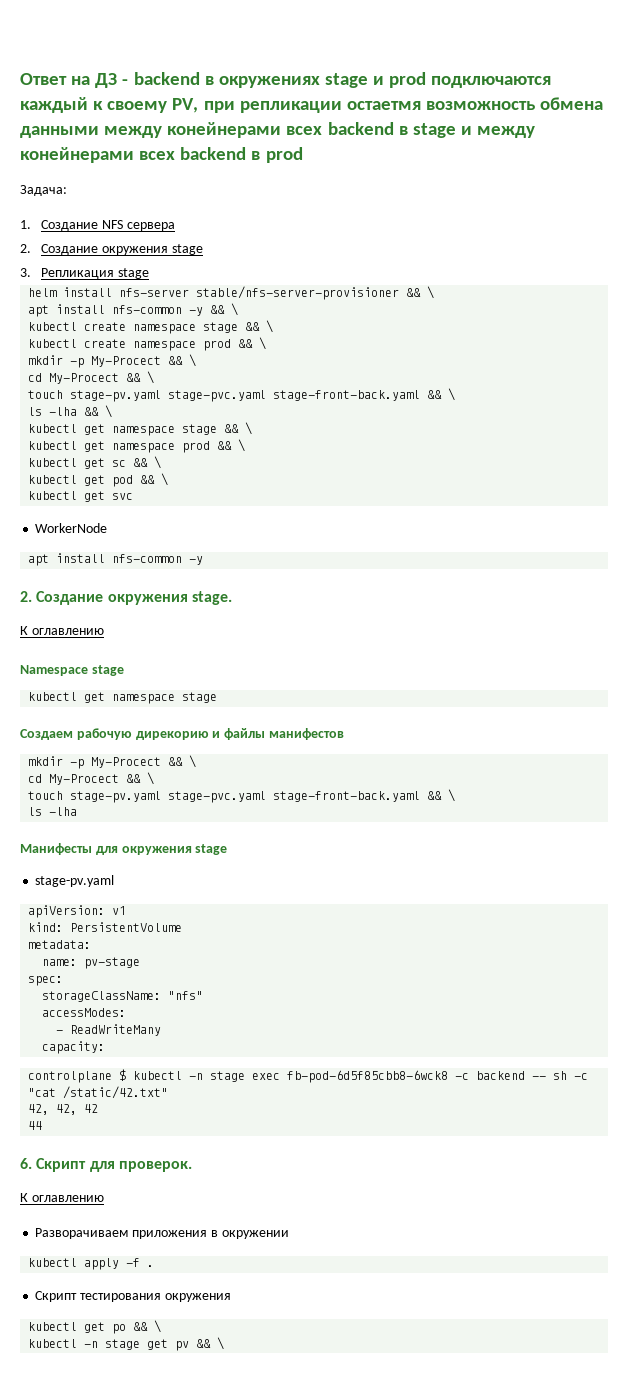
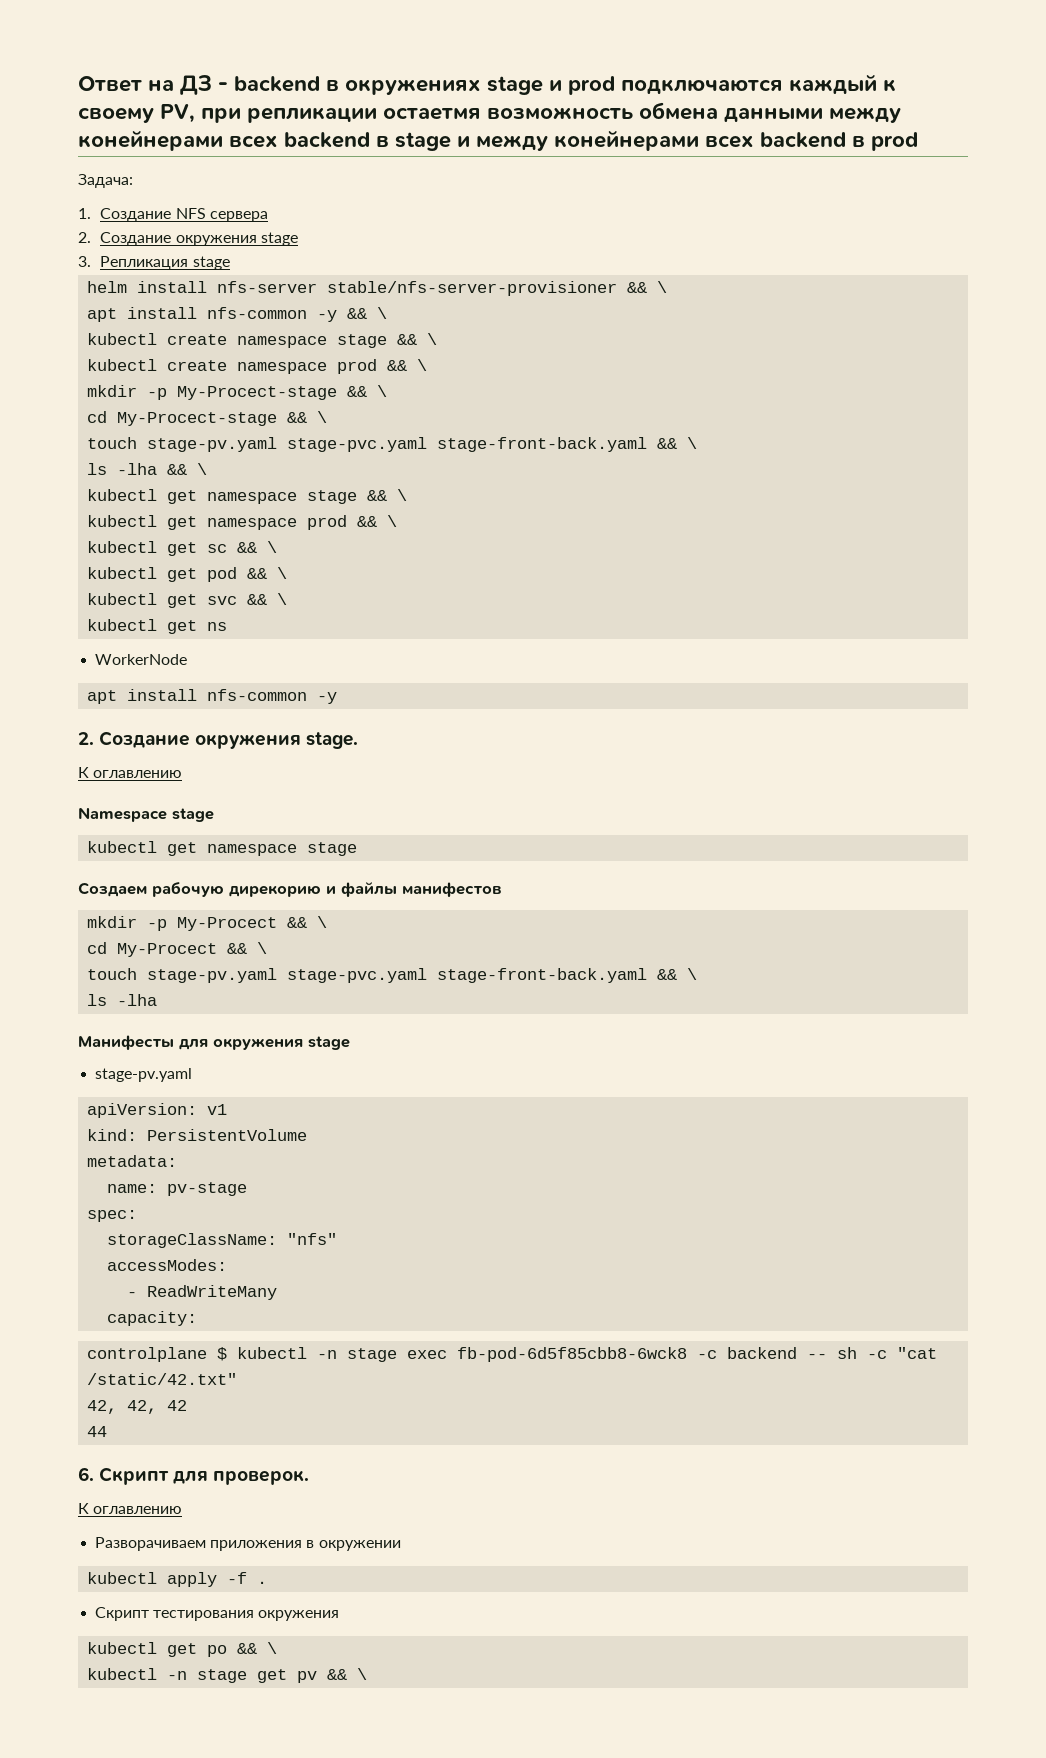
[91,354,197,367] [28,373,120,384] My-Procect && \ // cd My-Procect -> [177,385,388,400] [87,411,278,426] My-Procect-stage && \ // cd My-Procect-stage
(134, 496) none -> [247,593,288,605] [87,619,228,634] && \ // kubectl get ns

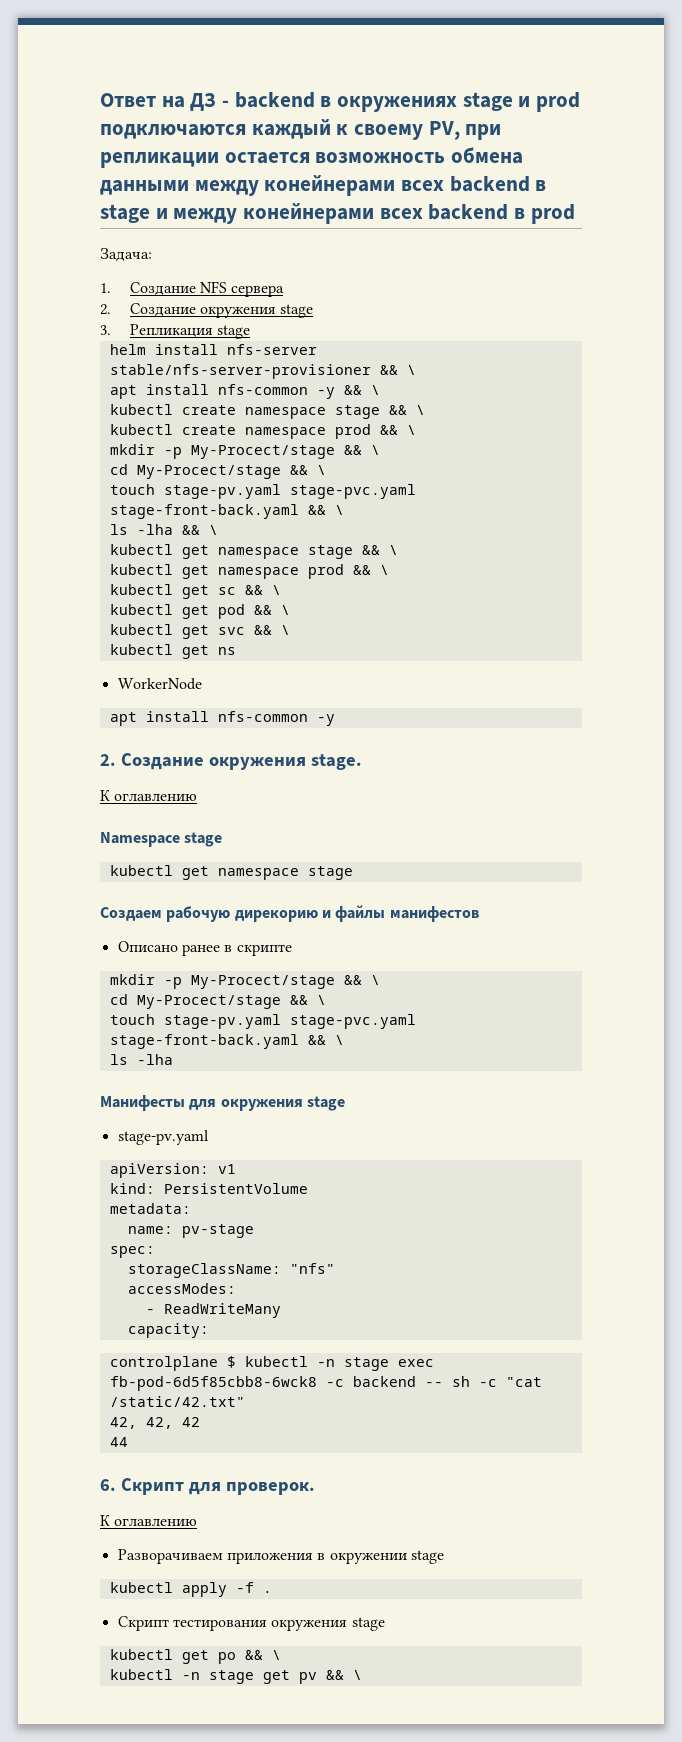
[383,107,481,121] остаетмя -> [224,152,310,164] остается
[177,385,388,400] [87,411,278,426] My-Procect-stage && \ // cd My-Procect-stage -> [190,445,380,459] [109,464,281,479] My-Procect/stage && \ // cd My-Procect/stage
[87,916,328,931] [87,942,218,957] // mkdir -p My-Procect && \ // cd My-Procect -> [117,941,292,956] [109,974,380,989] [109,994,281,1009] // Описано ранее в скрипте // mkdir -p My-Procect/stage && \ // cd My-Procect/stage
(401, 1545) none -> [410,1550,444,1564] stage
(340, 1615) none -> [351,1617,385,1631] stage

